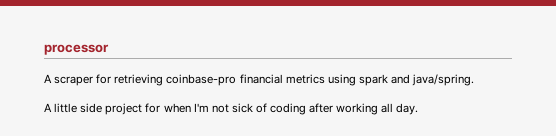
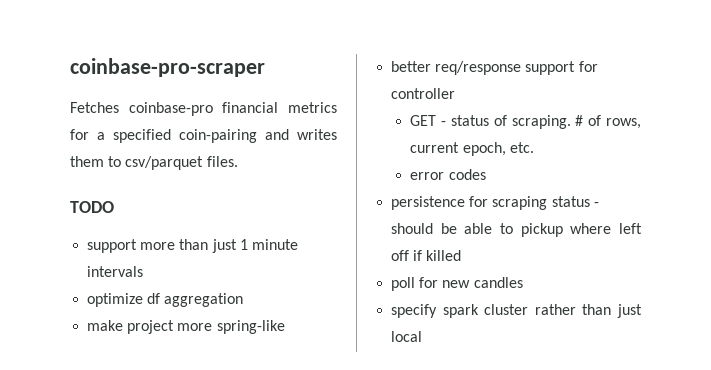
[44,44,109,55] [44,74,475,86] [44,103,419,115] processor // A scraper for retrieving coinbase-pro financial metrics using spark and java/spring. // A little side project for when I'm not sick of coding after working all day. -> [70,58,265,77] [70,102,337,116] [70,129,337,143] [70,156,238,170] [70,201,114,213] [87,239,298,253] [87,266,144,277] [87,293,244,307] [87,320,285,334] [391,61,598,75] [391,88,456,99] [410,115,641,129] [410,142,534,156] [410,169,486,180] [391,196,599,210] [391,223,642,237] [391,250,462,261] [391,277,523,291] [391,304,642,318] [391,331,423,342] coinbase-pro-scraper // Fetches coinbase-pro financial metrics for a specified coin-pairing and writes them to csv/parquet files. // TODO // support more than just 1 minute intervals // optimize df aggregation // make project more spring-like // better req/response support for controller // GET - status of scraping. # of rows, current epoch, etc. // error codes // persistence for scraping status - should be able to pickup where left off if killed // poll for new candles // specify spark cluster rather than just local

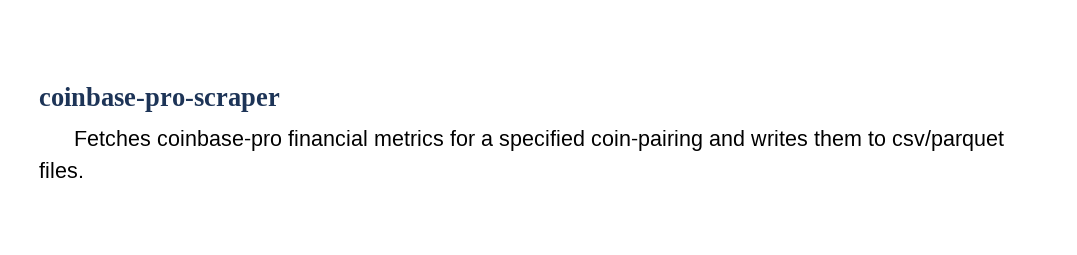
[70,201,114,213] [87,239,298,253] [87,266,144,277] [87,293,244,307] [87,320,285,334] [391,61,598,75] [391,88,456,99] [410,115,641,129] [410,142,534,156] [410,169,486,180] [391,196,599,210] [391,223,642,237] [391,250,462,261] [391,277,523,291] [391,304,642,318] [391,331,423,342] // TODO // support more than just 1 minute intervals // optimize df aggregation // make project more spring-like // better req/response support for controller // GET - status of scraping. # of rows, current epoch, etc. // error codes // persistence for scraping status - should be able to pickup where left off if killed // poll for new candles // specify spark cluster rather than just local -> (84, 170) none

